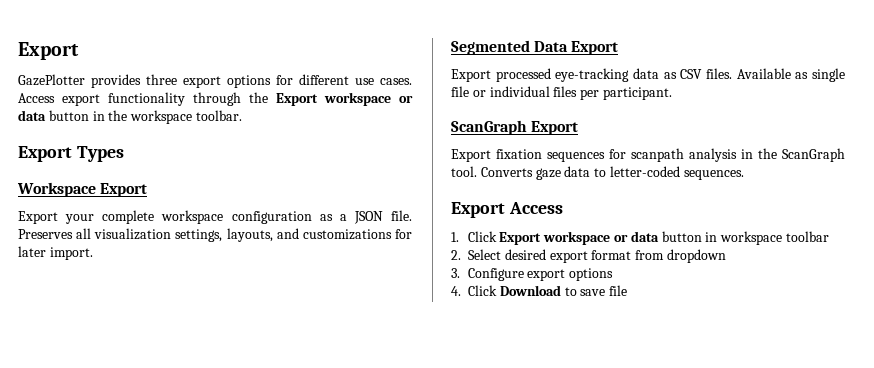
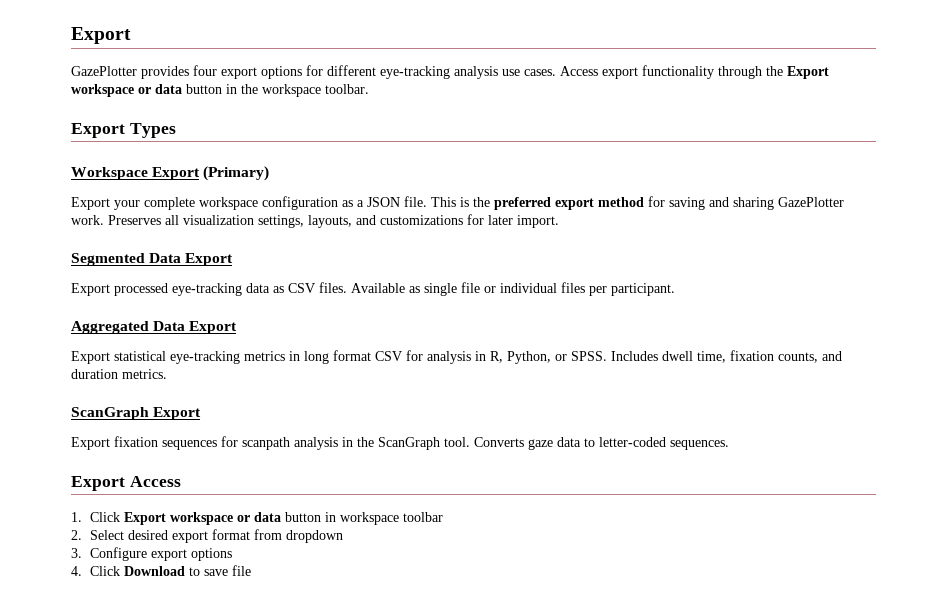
[146,74,177,85] three -> [193,65,217,76] four
(349, 79) none -> [380,66,498,79] eye-tracking analysis
(148, 190) none -> [203,166,270,181] (Primary)
(412, 215) none -> [431,196,844,210] [71,215,104,225] This is the preferred export method for saving and sharing GazePlotter work.
(672, 93) none -> [71,321,238,334] [71,350,842,364] [71,369,167,379] // Aggregated Data Export // Export statistical eye-tracking metrics in long format CSV for analysis in R, Python, or SPSS. Includes dwell time, fixation counts, and duration metrics.

